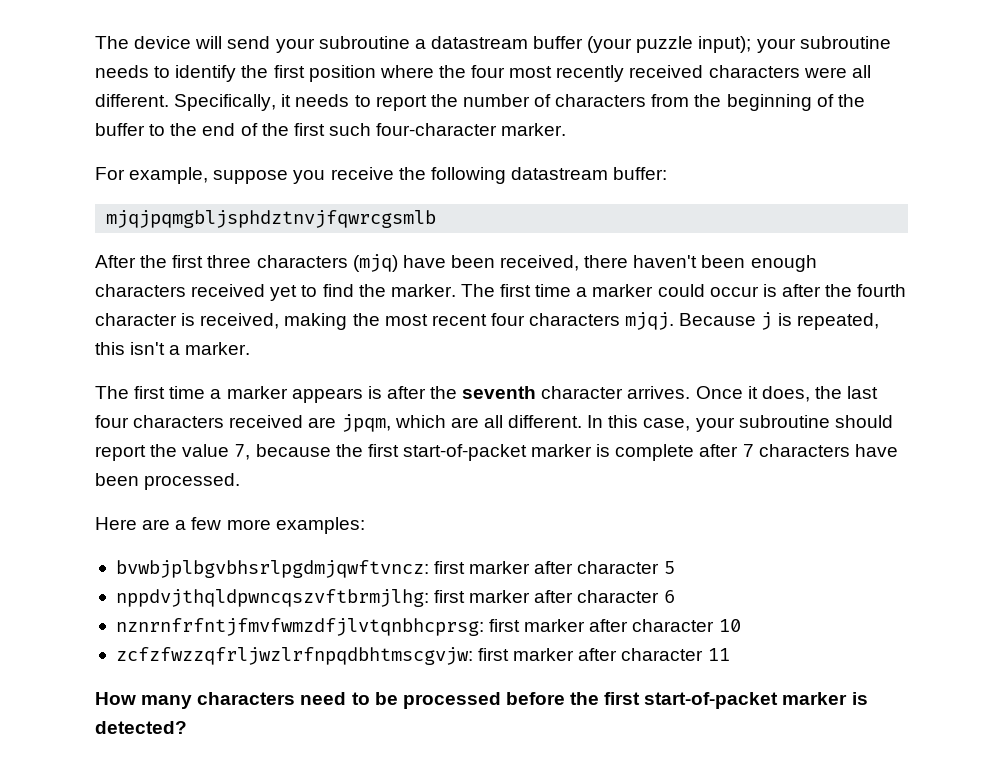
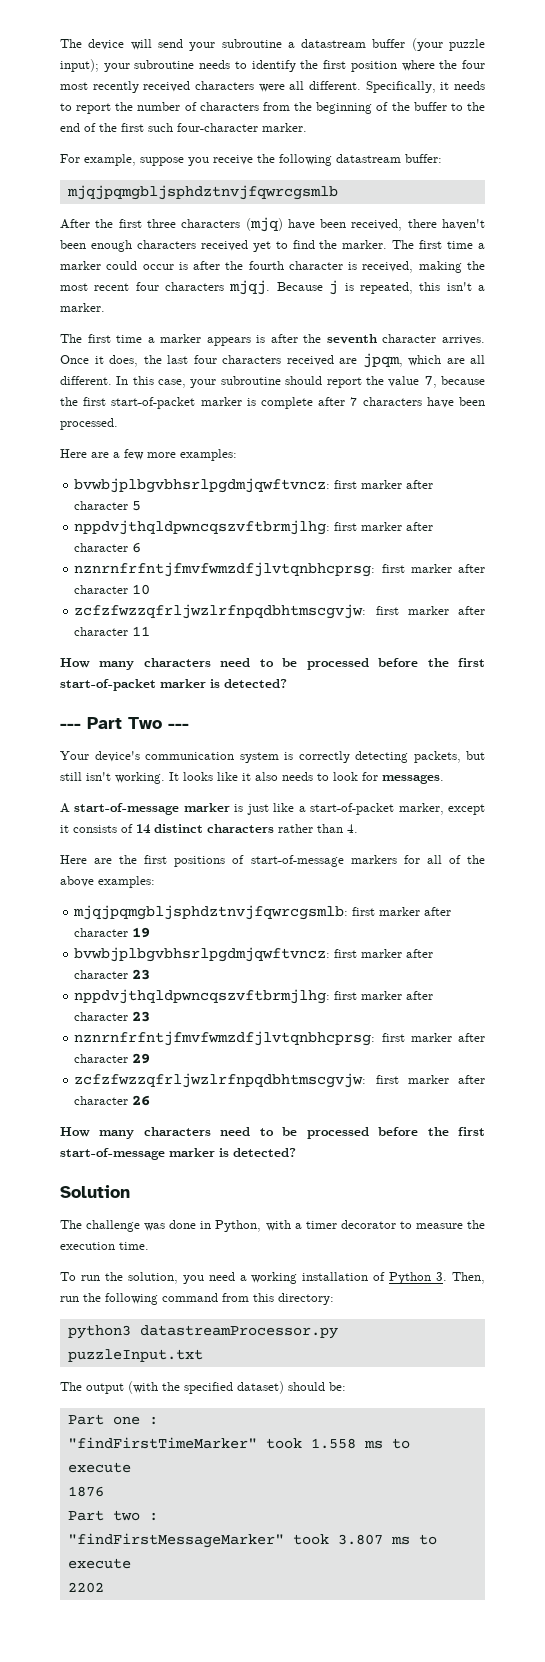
(187, 727) none -> [60,717,189,729] [60,751,485,763] [60,772,444,784] [60,803,486,815] [60,824,358,834] [60,855,485,867] [60,876,155,888] [73,905,452,920] [74,927,151,938] [74,947,434,962] [74,969,151,980] [74,989,434,1004] [74,1011,151,1022] [74,1031,486,1046] [74,1053,151,1064] [74,1073,486,1088] [74,1095,151,1106] [60,1127,486,1139] [60,1148,296,1160] [60,1185,130,1198] [60,1220,485,1232] [60,1242,149,1250] [60,1272,486,1284] [60,1293,334,1305] [67,1325,338,1339] [67,1349,203,1362] [60,1381,346,1394] [67,1414,158,1425] [67,1437,410,1449] [67,1462,131,1473] [67,1486,104,1497] [67,1510,158,1521] [67,1533,437,1548] [67,1558,131,1569] [67,1582,104,1593] // --- Part Two --- // Your device's communication system is correctly detecting packets, but still isn't working. It looks like it also needs to look for messages. // A start-of-message marker is just like a start-of-packet marker, except it consists of 14 distinct characters rather than 4. // Here are the first positions of start-of-message markers for all of the above examples: // mjqjpqmgbljsphdztnvjfqwrcgsmlb: first marker after character 19 // bvwbjplbgvbhsrlpgdmjqwftvncz: first marker after character 23 // nppdvjthqldpwncqszvftbrmjlhg: first marker after character 23 // nznrnfrfntjfmvfwmzdfjlvtqnbhcprsg: first marker after character 29 // zcfzfwzzqfrljwzlrfnpqdbhtmscgvjw: first marker after character 26 // How many characters need to be processed before the first start-of-message marker is detected? // Solution // The challenge was done in Python, with a timer decorator to measure the execution time. // To run the solution, you need a working installation of Python 3. Then, run the following command from this directory: // python3 datastreamProcessor.py puzzleInput.txt // The output (with the specified dataset) should be: // Part one : // "findFirstTimeMarker" took 1.558 ms to execute // 1876 // Part two : // "findFirstMessageMarker" took 3.807 ms to execute // 2202

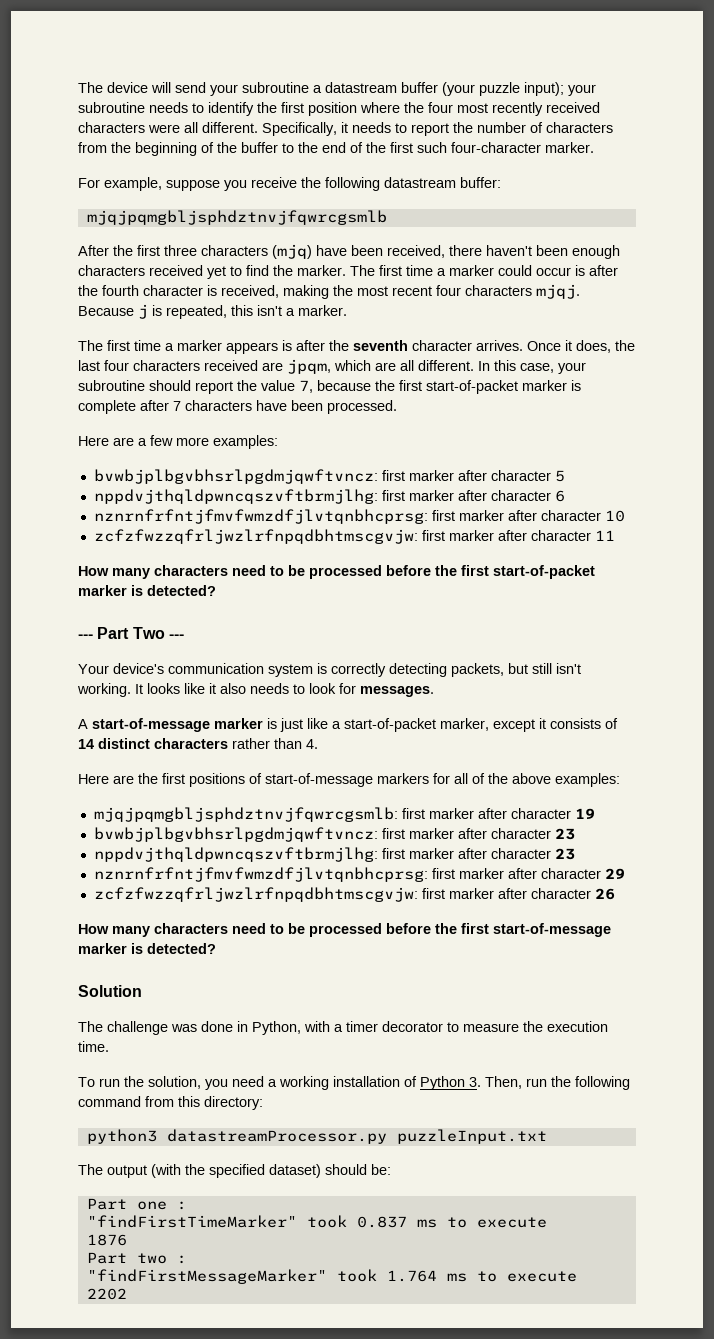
[310,1438,356,1449] 1.558 -> [356,1216,407,1228] 0.837
[337,1534,383,1545] 3.807 -> [386,1270,437,1282] 1.764

